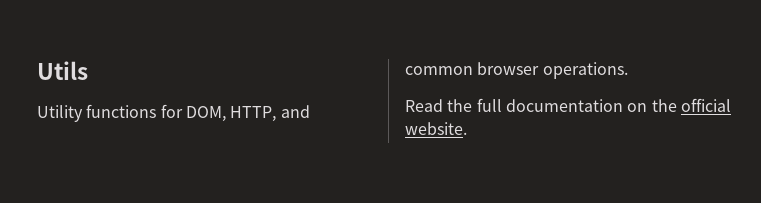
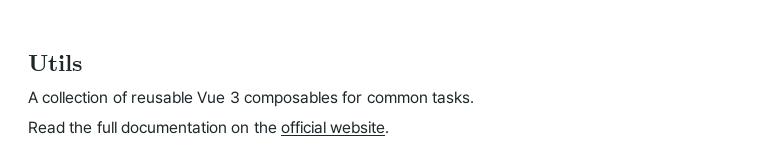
[37,104,310,122] [405,62,628,79] Utility functions for DOM, HTTP, and common browser operations. -> [28,91,474,107] A collection of reusable Vue 3 composables for common tasks.

